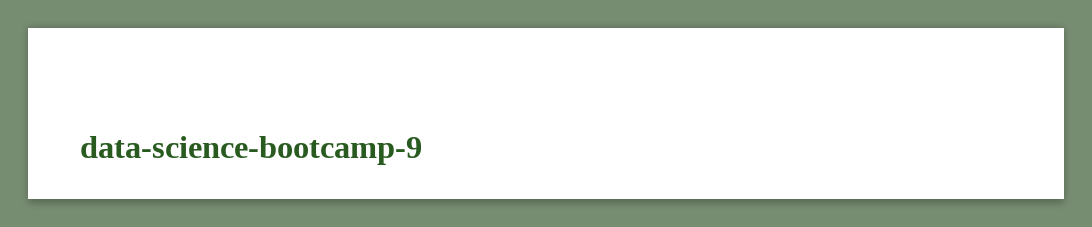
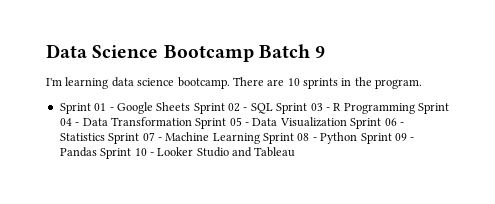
[80,136,422,165] data-science-bootcamp-9 -> [46,44,326,62] [46,77,423,89] [59,102,449,114] [59,117,404,129] [59,132,415,144] [59,147,296,159] Data Science Bootcamp Batch 9 // I'm learning data science bootcamp. There are 10 sprints in the program. // Sprint 01 - Google Sheets Sprint 02 - SQL Sprint 03 - R Programming Sprint 04 - Data Transformation Sprint 05 - Data Visualization Sprint 06 - Statistics Sprint 07 - Machine Learning Sprint 08 - Python Sprint 09 - Pandas Sprint 10 - Looker Studio and Tableau

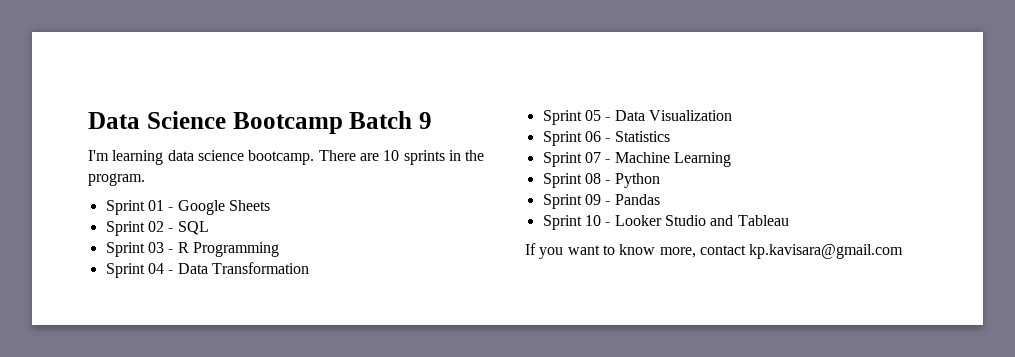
(191, 106) none -> (270, 205) //
(273, 108) none -> (209, 228) //
(415, 108) none -> (279, 249) //
(192, 121) none -> (309, 268) //
(347, 122) none -> (732, 115) //
(105, 137) none -> (670, 136) //
(260, 138) none -> (731, 159) //
(358, 138) none -> (660, 180) //
(97, 152) none -> (660, 199) //
(296, 152) none -> [525,243,904,259] // If you want to know more, contact kp.kavisara@gmail.com

